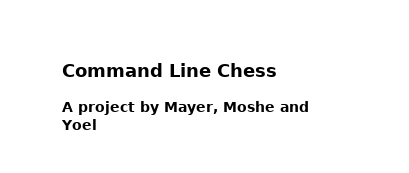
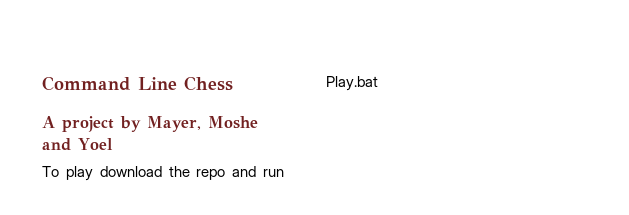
(97, 124) none -> [42,166,284,181] [326,76,378,91] // To play download the repo and run Play.bat

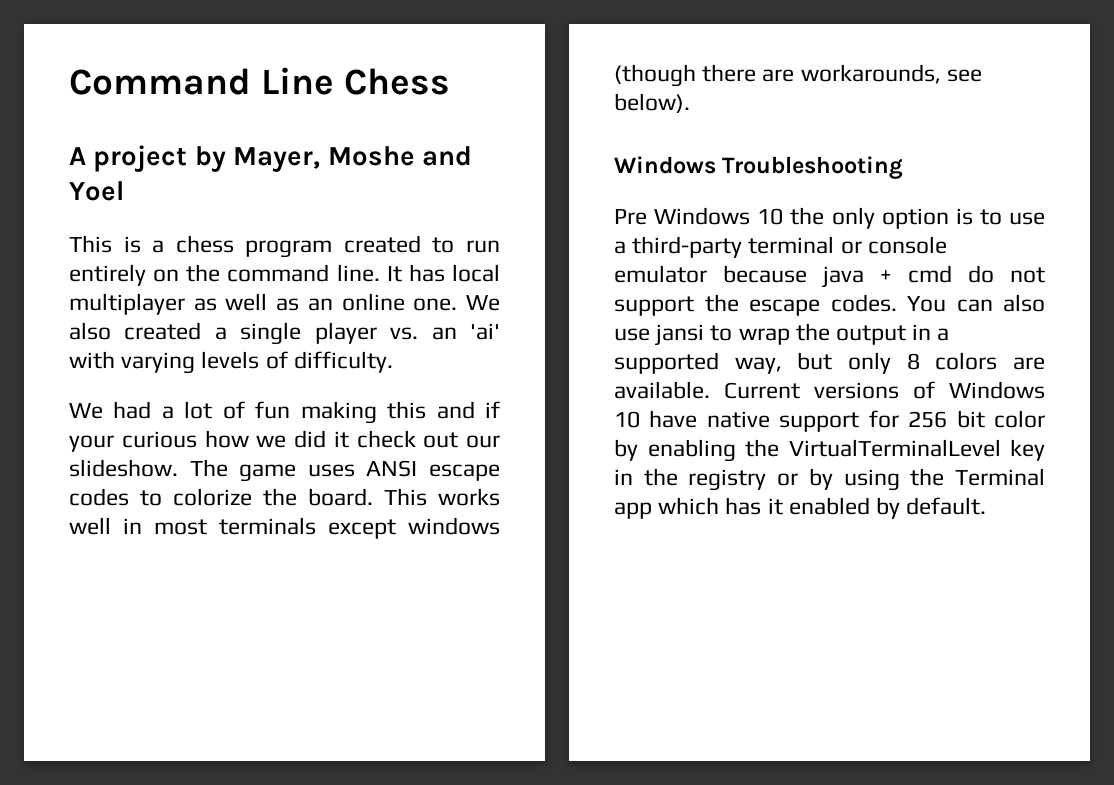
[42,166,284,181] [326,76,378,91] To play download the repo and run Play.bat -> [69,235,500,258] [69,264,501,286] [69,293,501,315] [69,322,500,345] [69,351,393,374] [69,401,501,424] [69,430,500,452] [69,459,500,482] [69,488,500,506] [69,517,500,539] [614,64,982,87] [614,93,690,113] [614,156,904,179] [614,207,1045,229] [614,236,947,258] [614,265,1045,288] [614,294,1045,316] [614,323,950,346] [614,352,1045,374] [614,381,1045,399] [614,410,1045,432] [614,439,1045,462] [614,468,1045,491] [614,497,987,519] This is a chess program created to run entirely on the command line. It has local multiplayer as well as an online one. We also created a single player vs. an 'ai' with varying levels of difficulty. // We had a lot of fun making this and if your curious how we did it check out our slideshow. The game uses ANSI escape codes to colorize the board. This works well in most terminals except windows (though there are workarounds, see below). // Windows Troubleshooting // Pre Windows 10 the only option is to use a third-party terminal or console emulator because java + cmd do not support the escape codes. You can also use jansi to wrap the output in a supported way, but only 8 colors are available. Current versions of Windows 10 have native support for 256 bit color by enabling the VirtualTerminalLevel key in the registry or by using the Terminal app which has it enabled by default.

